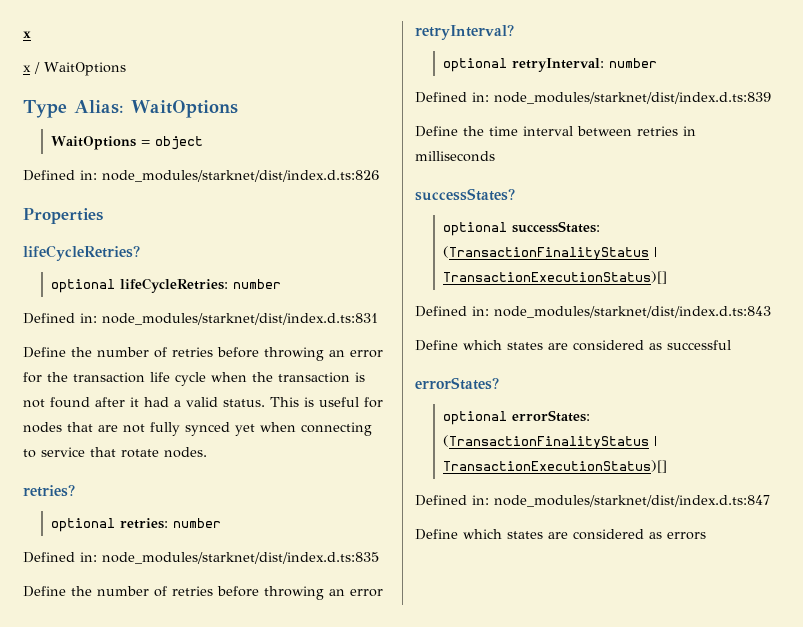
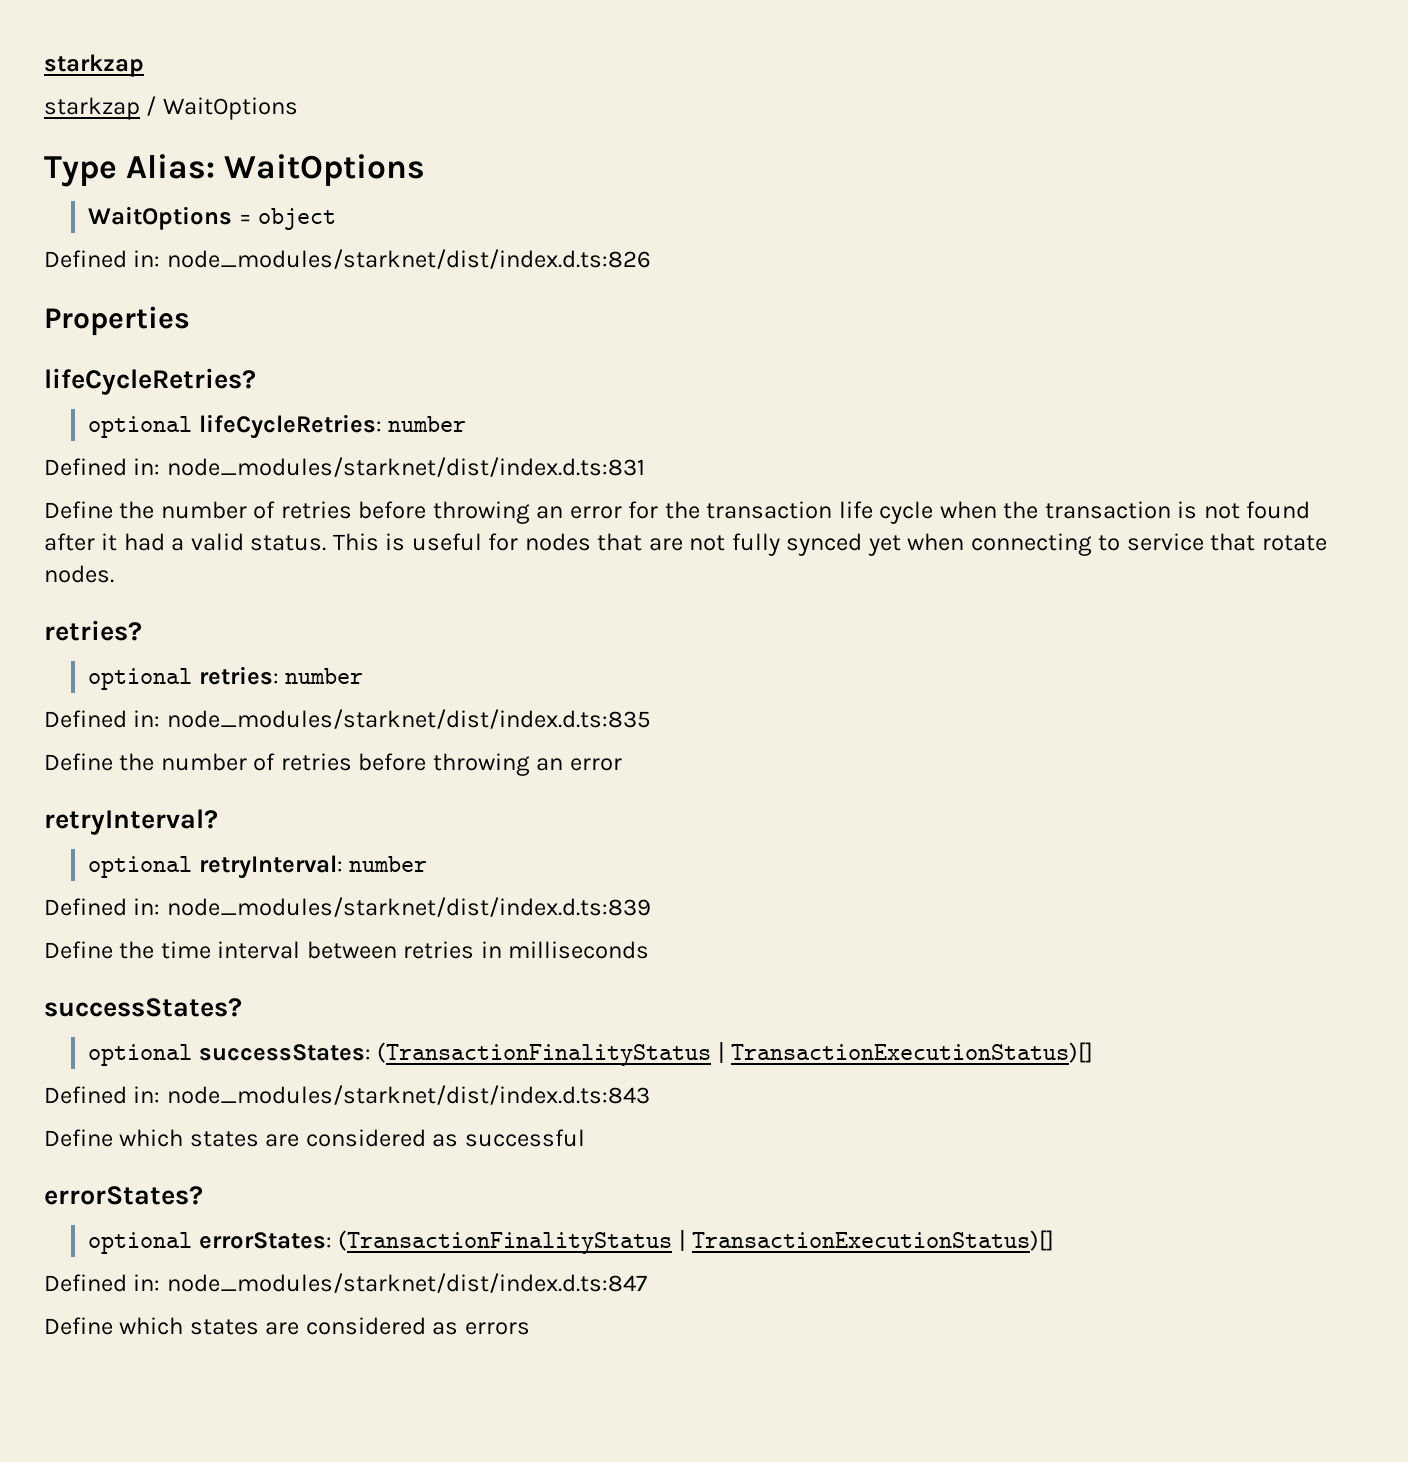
[23,31,31,38] [23,65,31,72] x // x -> [44,54,144,77] [44,97,140,120] starkzap // starkzap

